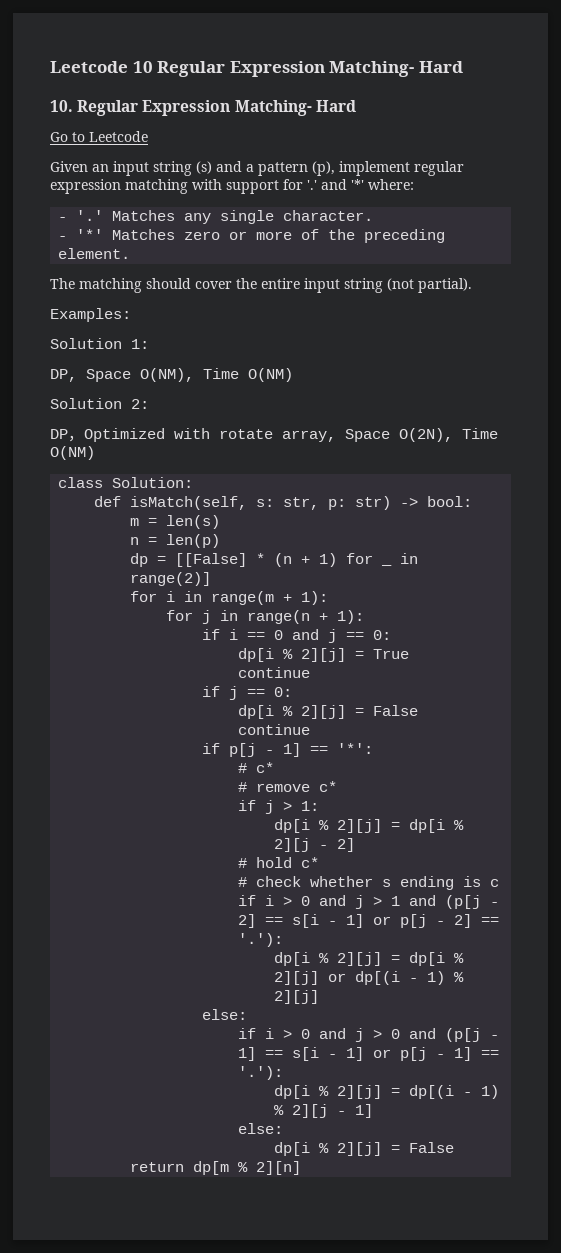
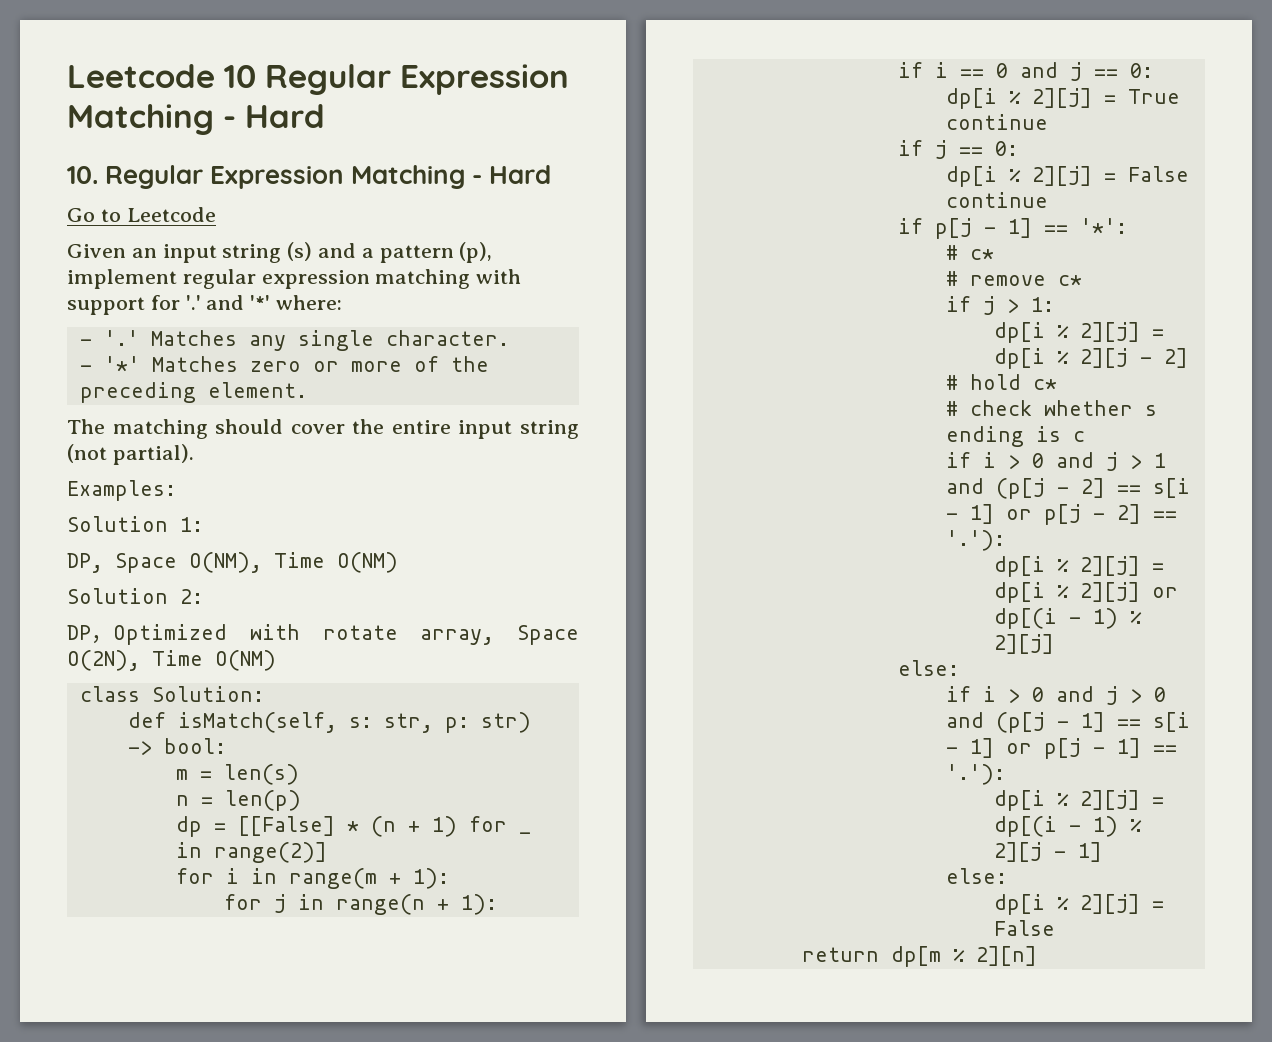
[329,61,415,77] Matching- -> [67,104,236,135] Matching -
[234,100,312,116] Matching- -> [351,165,483,189] Matching -

